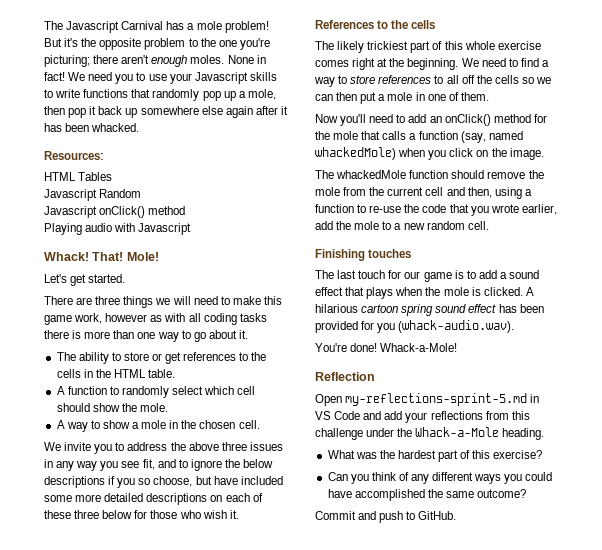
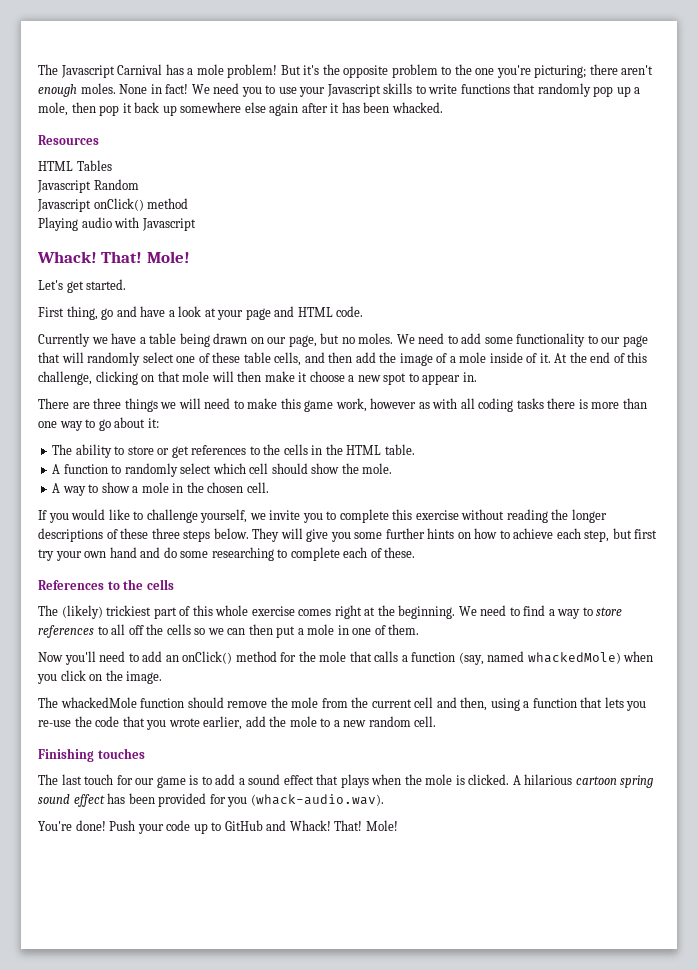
[44,151,104,160] Resources: -> [38,135,99,145] Resources
(126, 278) none -> [38,306,364,320] [38,333,648,347] [38,352,648,366] [38,371,477,385] // First thing, go and have a look at your page and HTML code. // Currently we have a table being drawn on our page, but no moles. We need to add some functionality to our page that will randomly select one of these table cells, and then add the image of a mole inside of it. At the end of this challenge, clicking on that mole will then make it choose a new spot to appear in.
[238,330,248,339] it. -> [147,418,159,428] it:
[44,442,283,454] [44,459,274,471] [44,476,283,488] [44,493,263,505] [44,510,239,519] We invite you to address the above three issues in any way you see fit, and to ignore the below descriptions if you so choose, but have included some more detailed descriptions on each of these three below for those who wish it. -> [38,509,607,523] [38,528,658,542] [38,547,416,561] If you would like to challenge yourself, we invite you to complete this exercise without reading the longer descriptions of these three steps below. They will give you some further hints on how to achieve each step, but first try your own hand and do some researching to complete each of these.
[337,41,365,53] likely -> [61,605,103,619] (likely)
[357,204,367,213] to -> [580,697,647,711] that lets you
[380,343,458,352] [315,372,375,381] [315,393,540,406] [315,411,530,423] [315,427,545,440] [327,450,543,462] [327,472,553,484] [327,489,527,501] [315,511,457,523] Whack-a-Mole! // Reflection // Open my-reflections-sprint-5.md in VS Code and add your reflections from this challenge under the Whack-a-Mole heading. // What was the hardest part of this exercise? // Can you think of any different ways you could have accomplished the same outcome? // Commit and push to GitHub. -> [109,820,398,834] Push your code up to GitHub and Whack! That! Mole!

